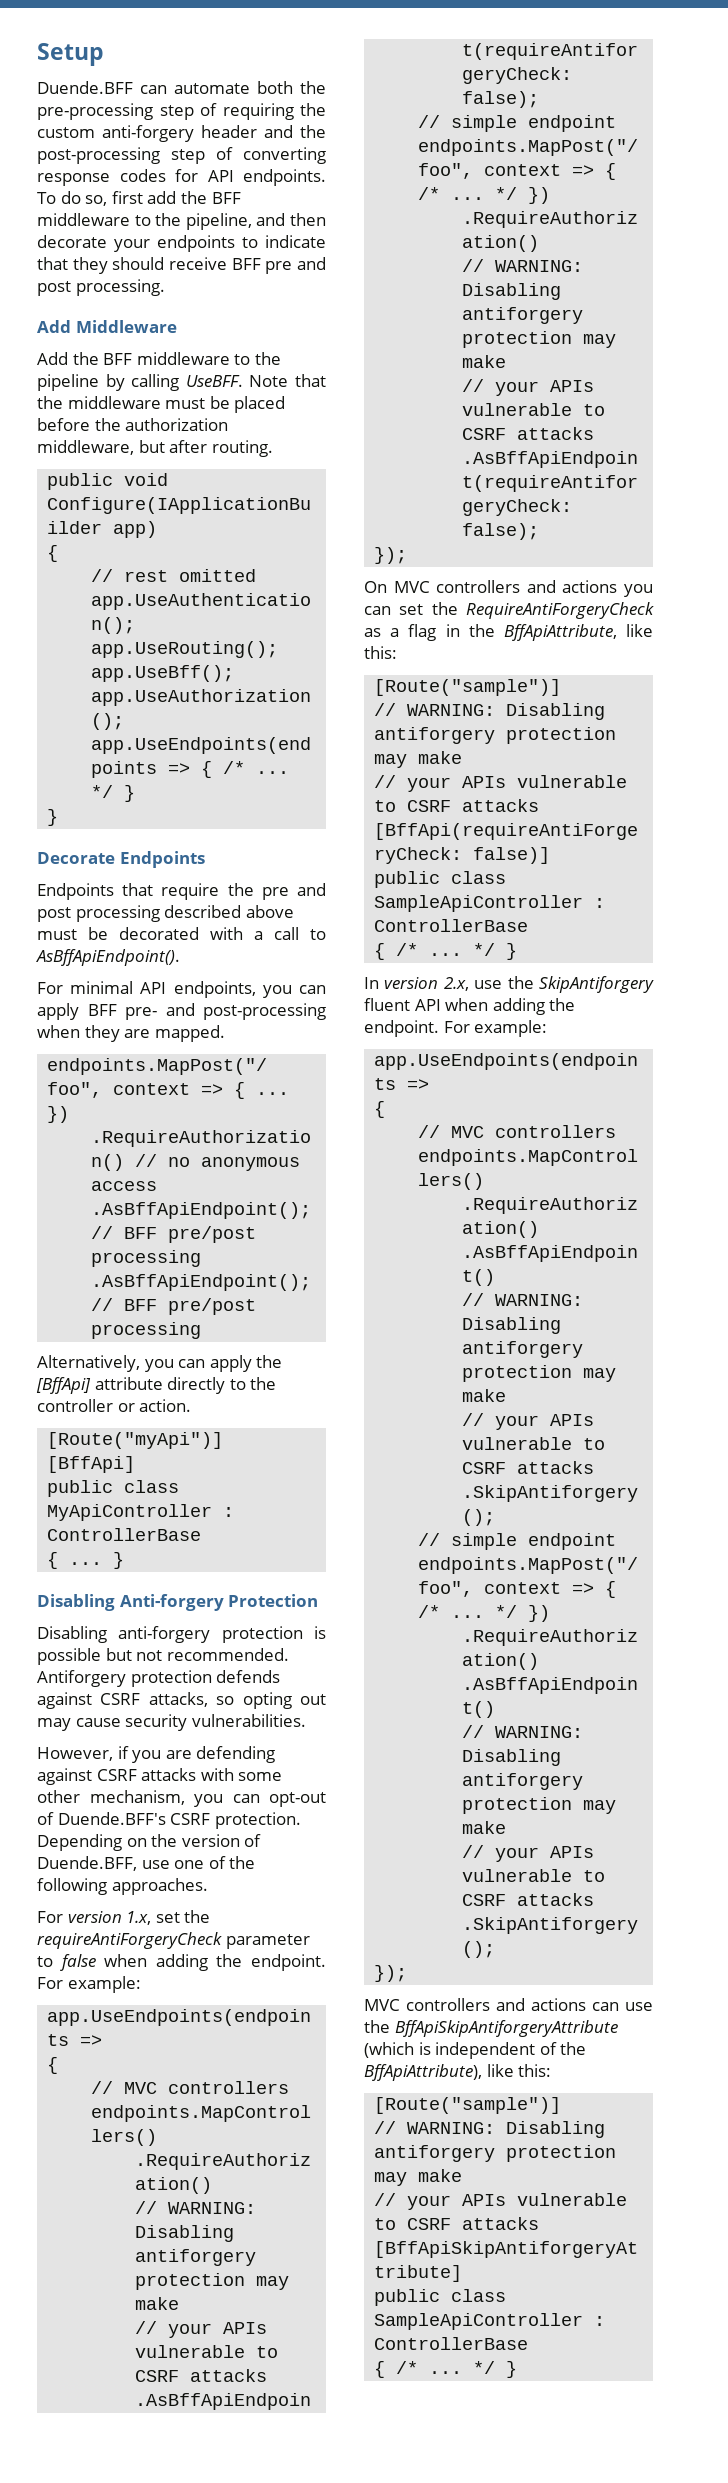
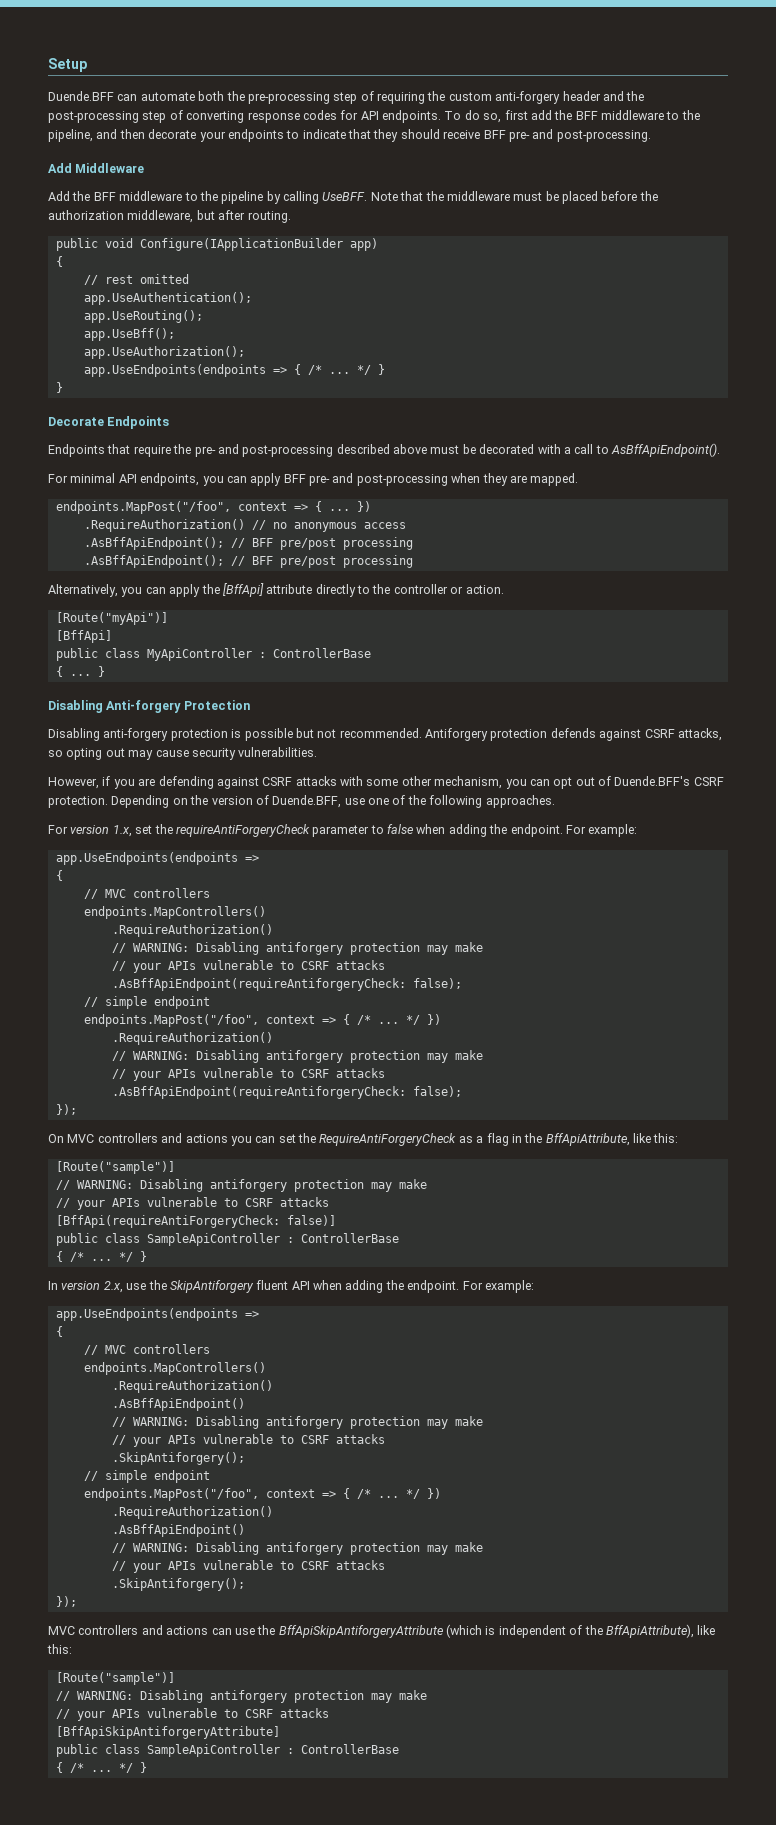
[265,257,326,274] [37,279,165,296] pre and post processing. -> [508,129,651,142] pre- and post-processing.
[261,883,326,900] [37,905,160,922] pre and post processing -> [194,444,334,457] pre- and post-processing
[269,1792,326,1807] opt-out -> [553,777,595,789] opt out

